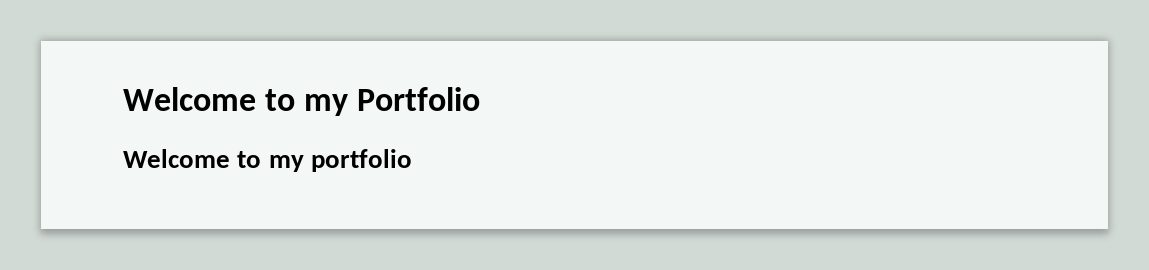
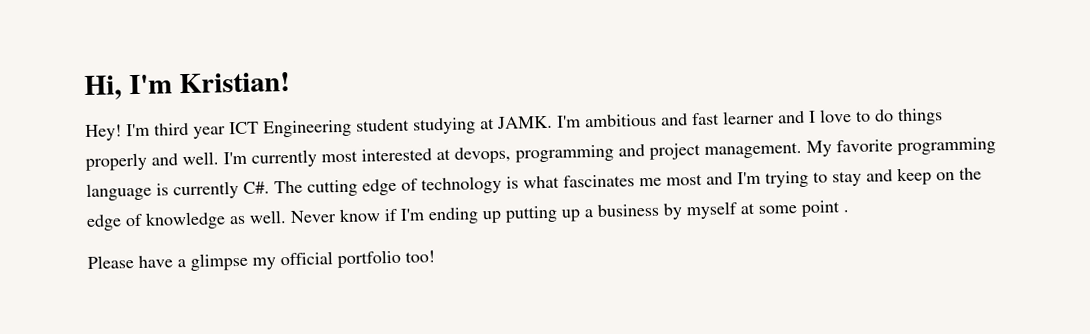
[123,87,481,116] [123,149,412,172] Welcome to my Portfolio // Welcome to my portfolio -> [84,71,291,100] [85,108,943,141] [85,137,996,171] [86,167,982,201] [86,200,849,231] [87,249,435,271] Hi, I'm Kristian! // Hey! I'm third year ICT Engineering student studying at JAMK. I'm ambitious and fast learner and I love to do things properly and well. I'm currently most interested at devops, programming and project management. My favorite programming language is currently C#. The cutting edge of technology is what fascinates me most and I'm trying to stay and keep on the edge of knowledge as well. Never know if I'm ending up putting up a business by myself at some point . // Please have a glimpse my official portfolio too!

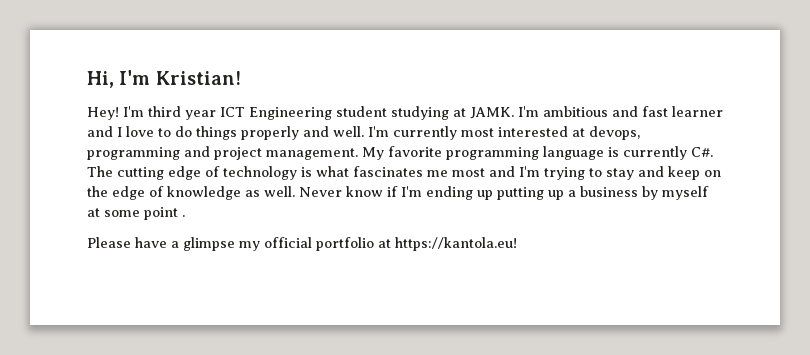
[405,250,435,263] too! -> [378,237,517,251] at https://kantola.eu!

